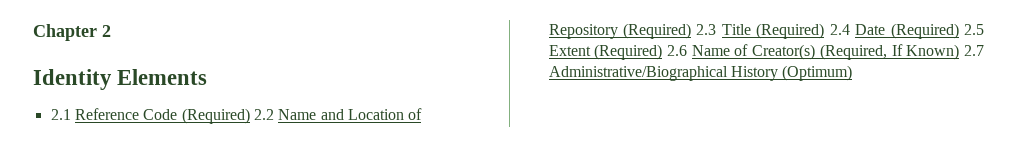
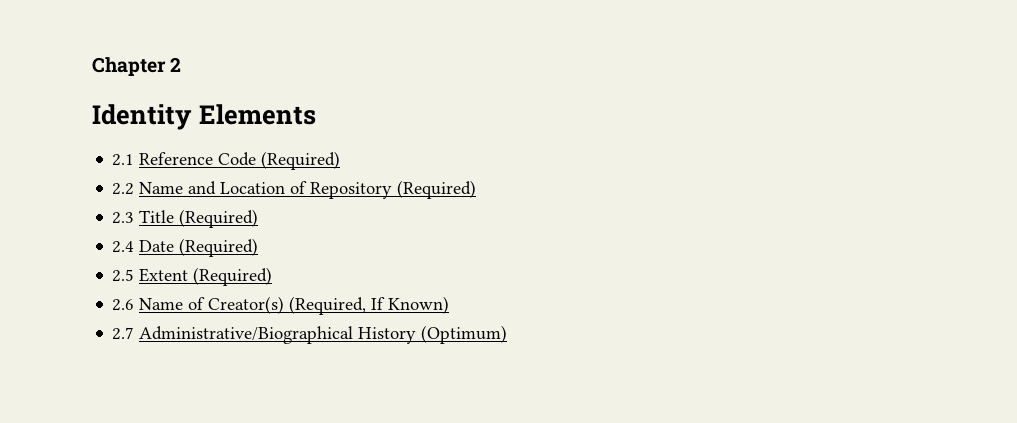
(250, 116) none -> (341, 160) //
(692, 31) none -> (477, 189) //
(825, 31) none -> (259, 218) //
(959, 31) none -> (259, 247) //
(663, 52) none -> (273, 276) //
(960, 52) none -> (450, 305) //

